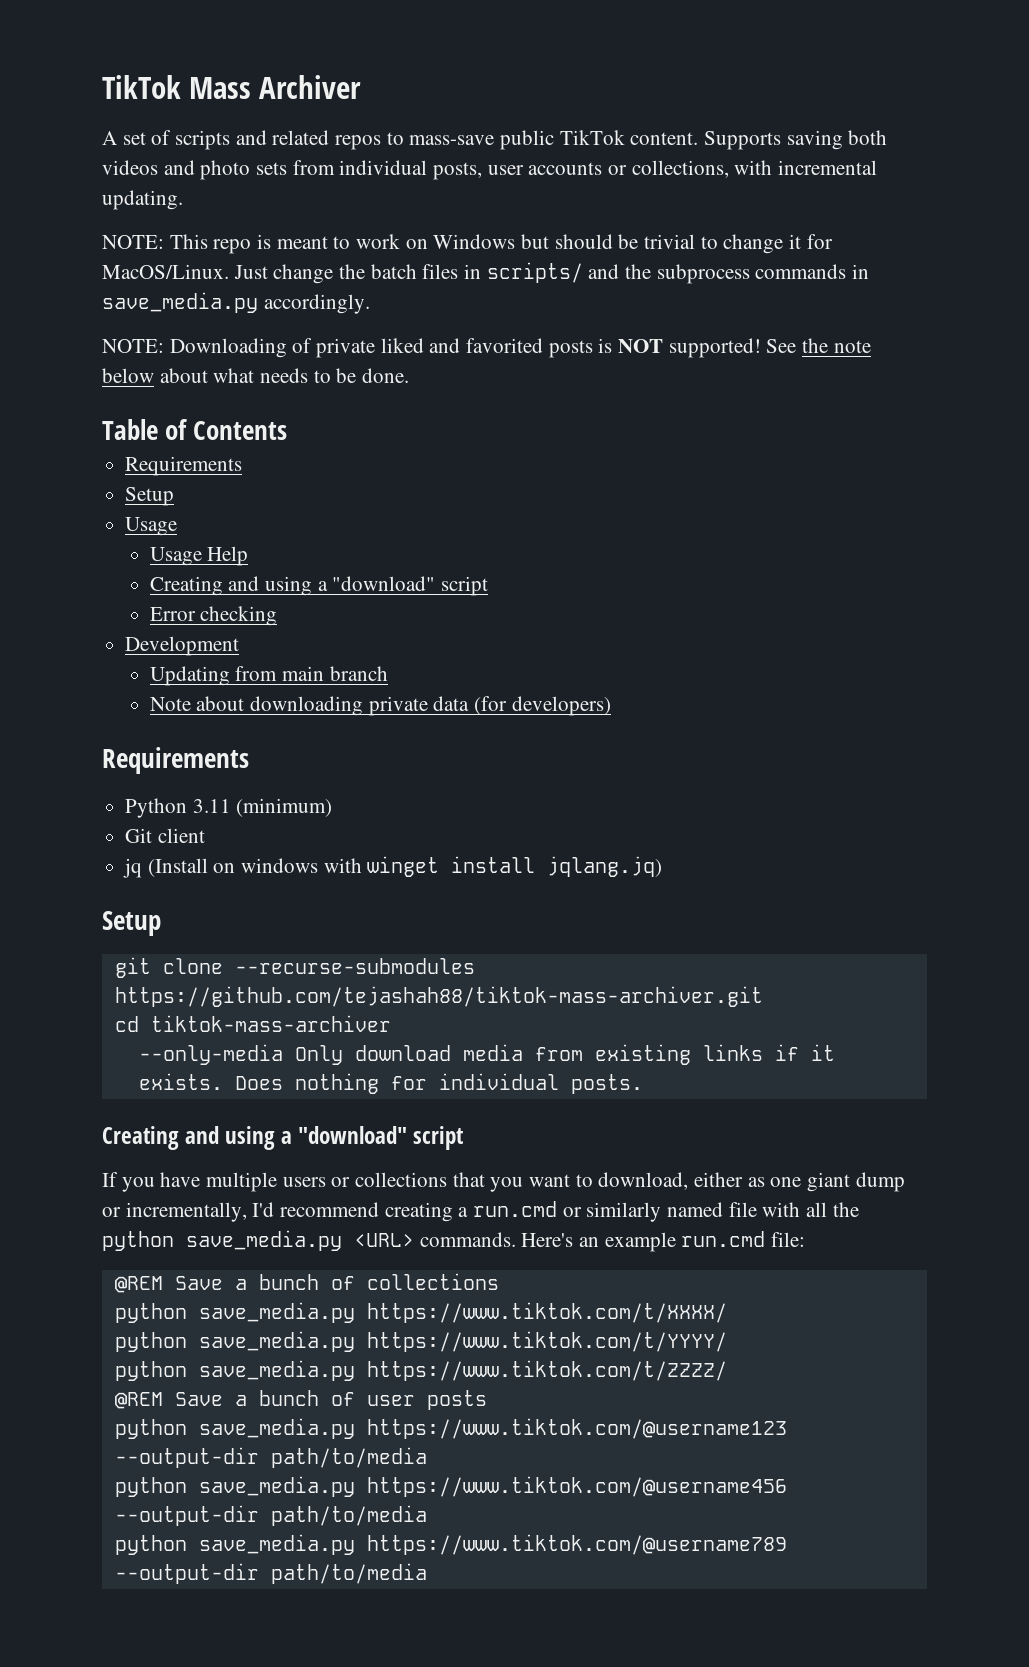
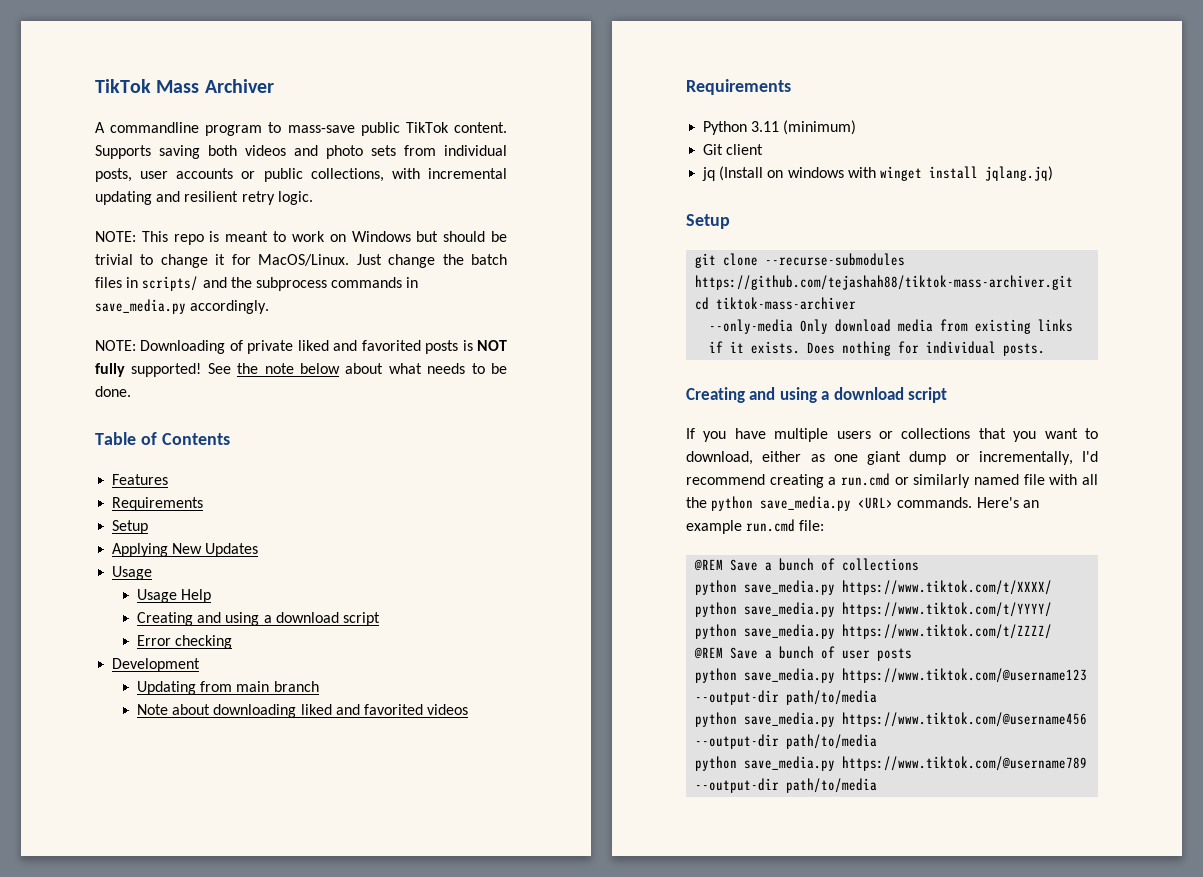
[122,130,382,150] set of scripts and related repos -> [110,122,263,136] commandline program
(628, 170) none -> [263,168,303,182] public
[102,190,183,210] updating. -> [95,191,313,205] updating and resilient retry logic.
(664, 346) none -> [95,363,125,377] fully
(288, 430) none -> [112,474,169,485] // Features
(175, 496) none -> [112,543,259,557] // Applying New Updates
[332,576,436,591] "download" -> [275,612,339,623] download
[368,696,611,716] private data (for developers) -> [300,704,469,715] liked and favorited videos
[298,1126,408,1144] "download" -> [833,387,904,400] download

